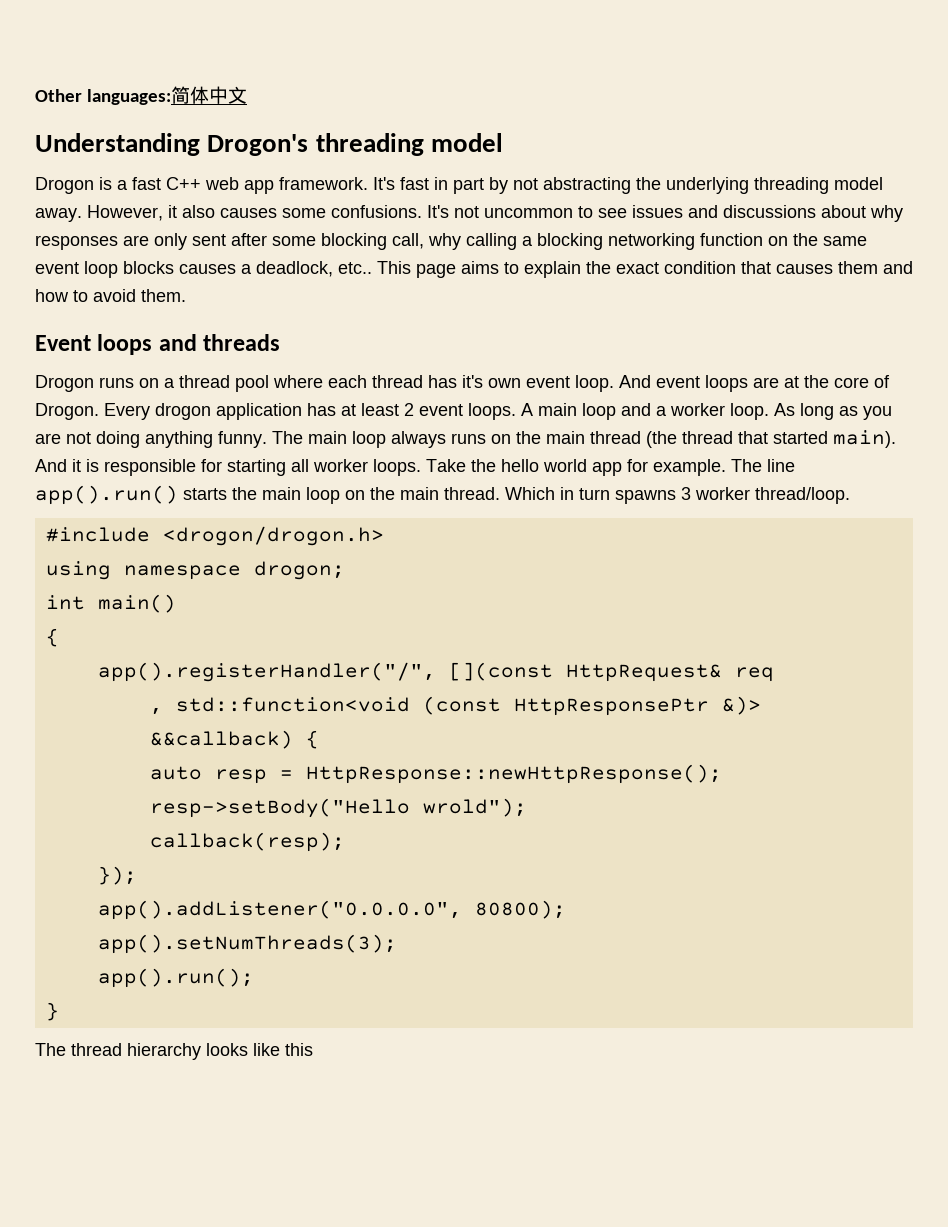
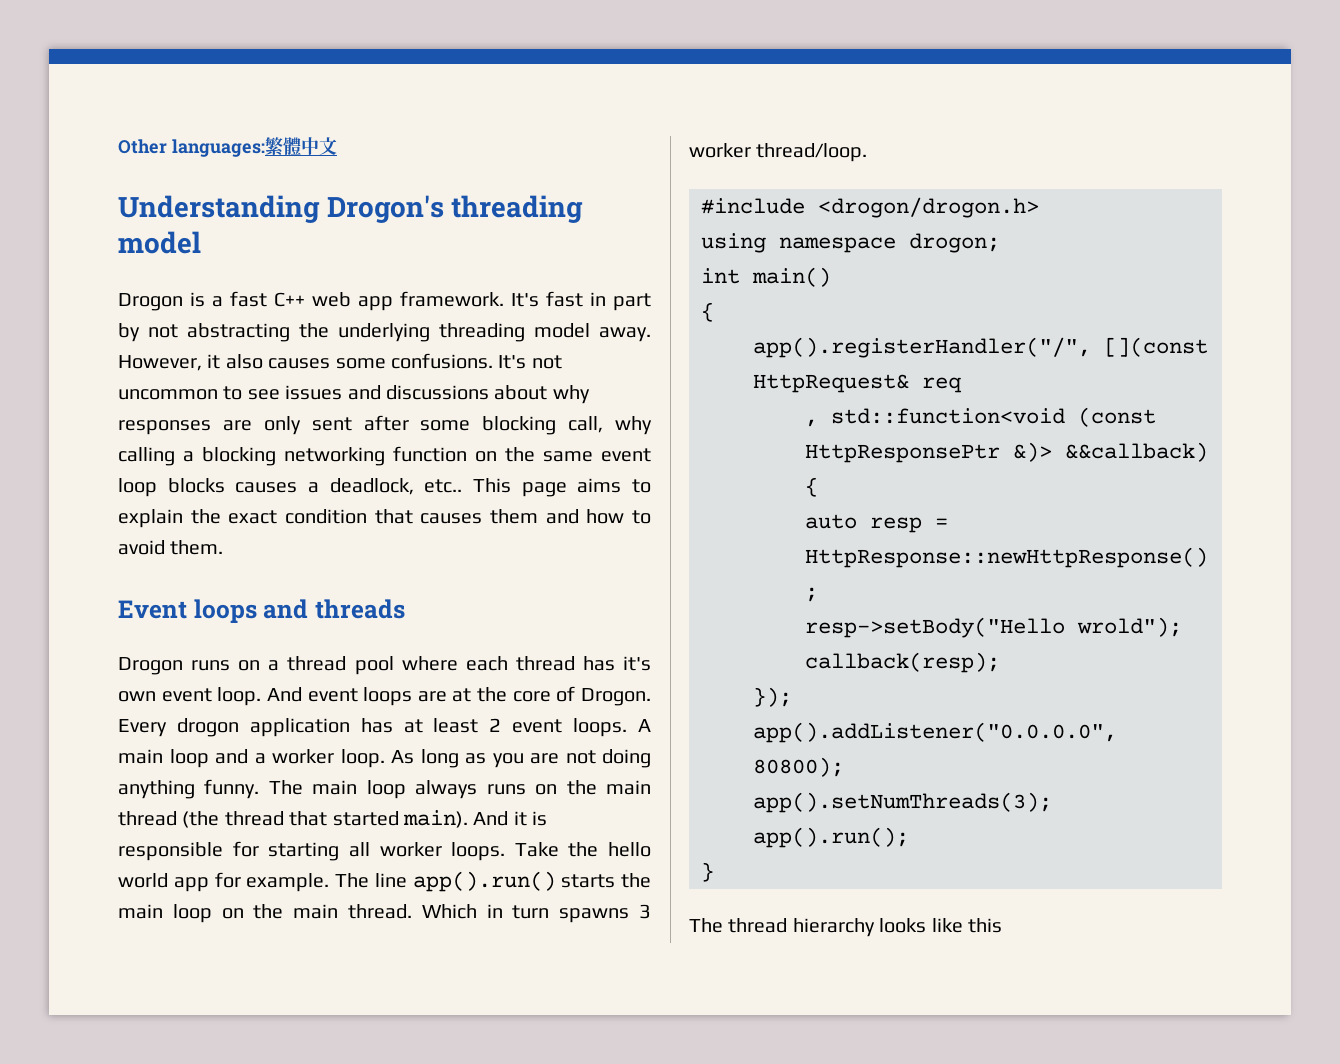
[171,86,210,104] 简体 -> [264,137,301,156] 繁體

